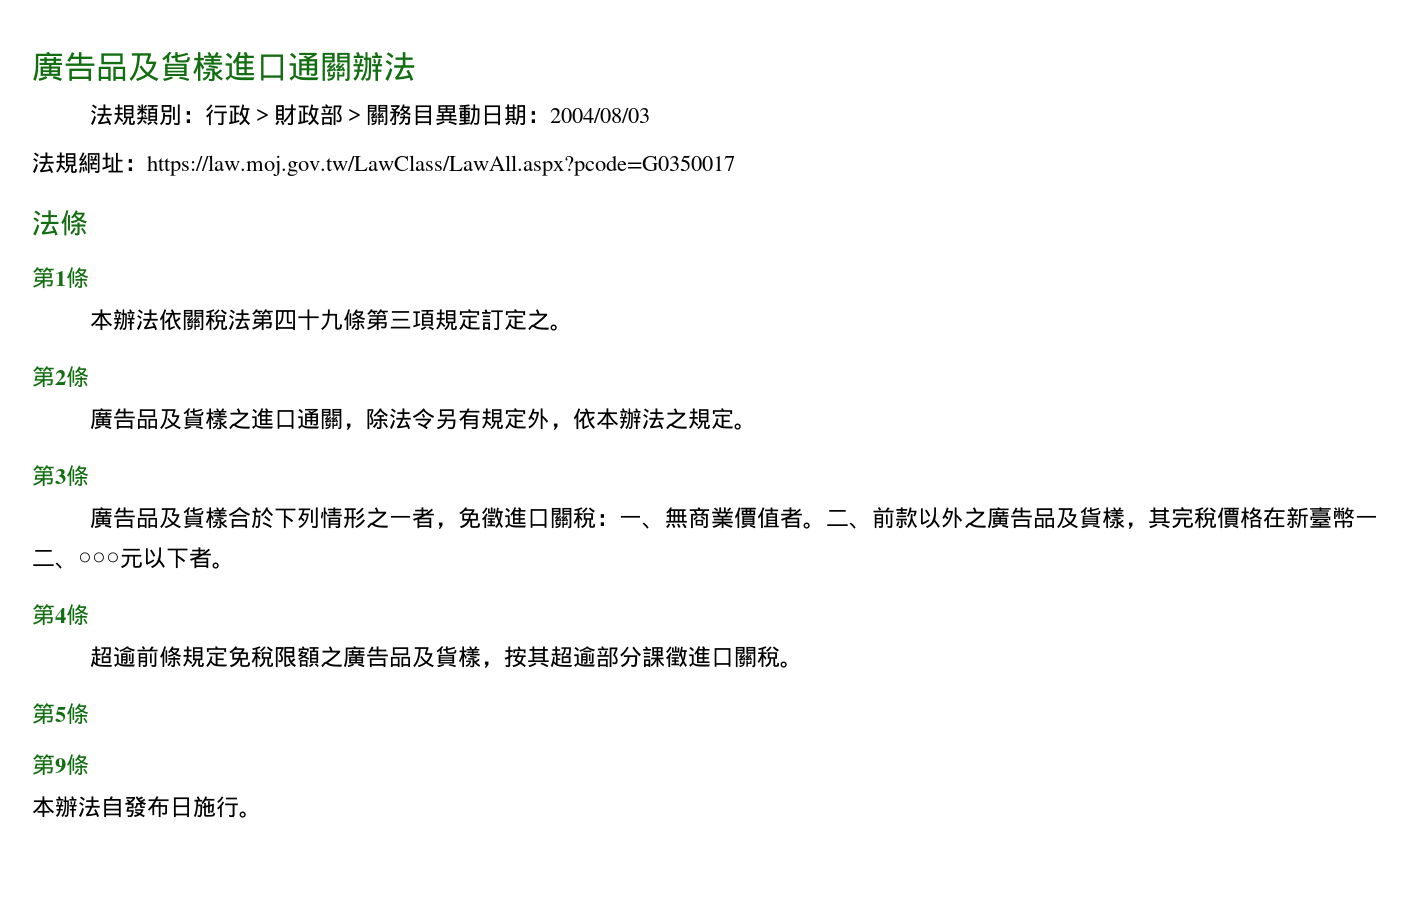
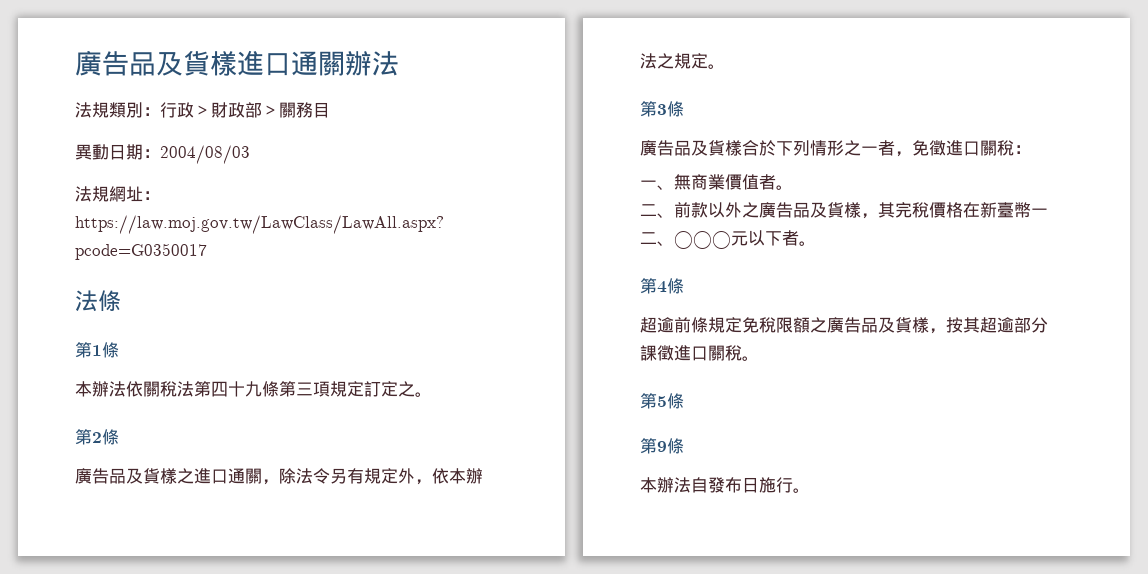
(436, 115) none -> (330, 110) //
(620, 520) none -> (1031, 149) //
(827, 525) none -> (793, 187) //

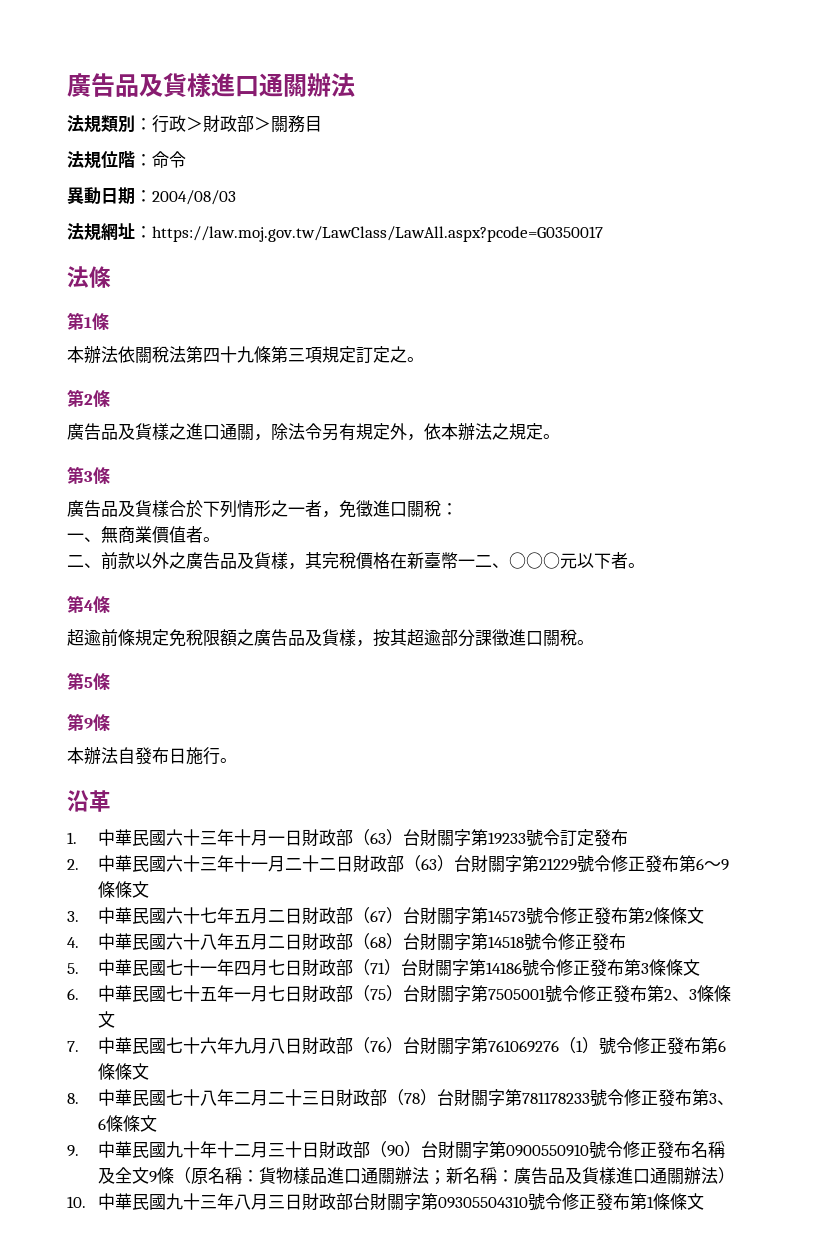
(330, 110) none -> [67,151,186,169] // 法規位階：命令
(810, 490) none -> [67,790,111,812] [67,829,628,847] [67,855,729,873] [97,881,149,898] [67,907,704,925] [67,933,626,951] [67,959,700,977] [67,985,731,1003] [97,1011,115,1028] [67,1037,726,1055] [97,1063,149,1080] [67,1089,734,1107] [97,1115,157,1132] [67,1141,725,1159] [97,1167,735,1185] [67,1193,704,1211] // 沿革 // 1.中華民國六十三年十月一日財政部（63）台財關字第19233號令訂定發布 // 2.中華民國六十三年十一月二十二日財政部（63）台財關字第21229號令修正發布第6～9條條文 // 3.中華民國六十七年五月二日財政部（67）台財關字第14573號令修正發布第2條條文 // 4.中華民國六十八年五月二日財政部（68）台財關字第14518號令修正發布 // 5.中華民國七十一年四月七日財政部（71）台財關字第14186號令修正發布第3條條文 // 6.中華民國七十五年一月七日財政部（75）台財關字第7505001號令修正發布第2、3條條文 // 7.中華民國七十六年九月八日財政部（76）台財關字第761069276（1）號令修正發布第6條條文 // 8.中華民國七十八年二月二十三日財政部（78）台財關字第781178233號令修正發布第3、6條條文 // 9.中華民國九十年十二月三十日財政部（90）台財關字第0900550910號令修正發布名稱及全文9條（原名稱：貨物樣品進口通關辦法；新名稱：廣告品及貨樣進口通關辦法） // 10.中華民國九十三年八月三日財政部台財關字第09305504310號令修正發布第1條條文

